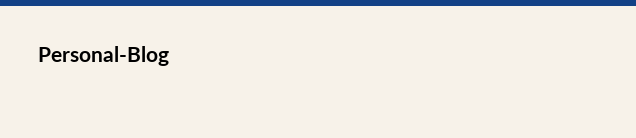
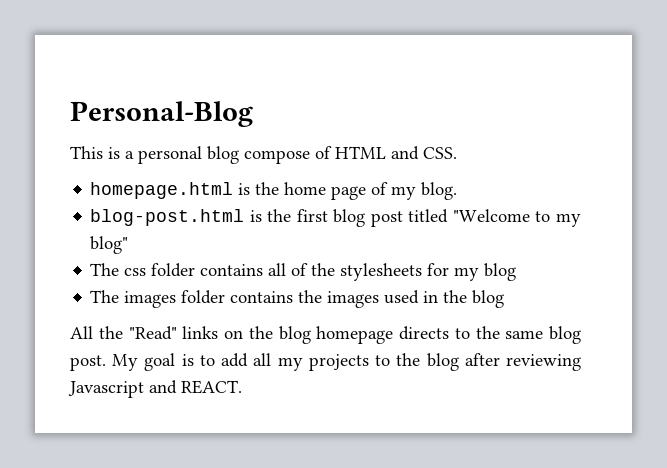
(169, 56) none -> [70,146,457,164] [90,182,458,200] [90,209,581,227] [90,236,129,254] [90,263,517,281] [90,290,505,308] [70,326,581,344] [70,353,581,371] [68,380,242,398] // This is a personal blog compose of HTML and CSS. // homepage.html is the home page of my blog. // blog-post.html is the first blog post titled "Welcome to my blog" // The css folder contains all of the stylesheets for my blog // The images folder contains the images used in the blog // All the "Read" links on the blog homepage directs to the same blog post. My goal is to add all my projects to the blog after reviewing Javascript and REACT.

